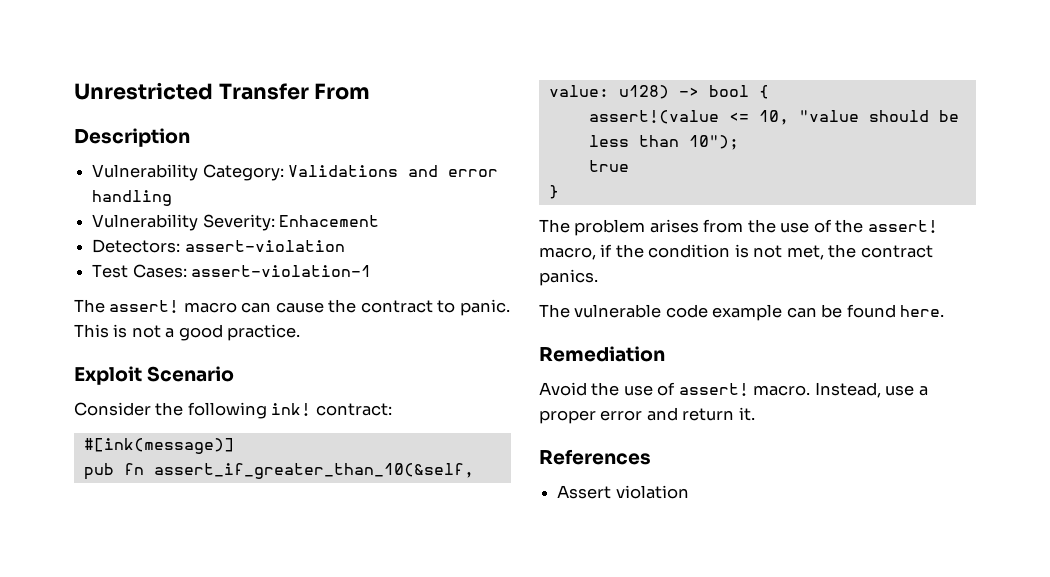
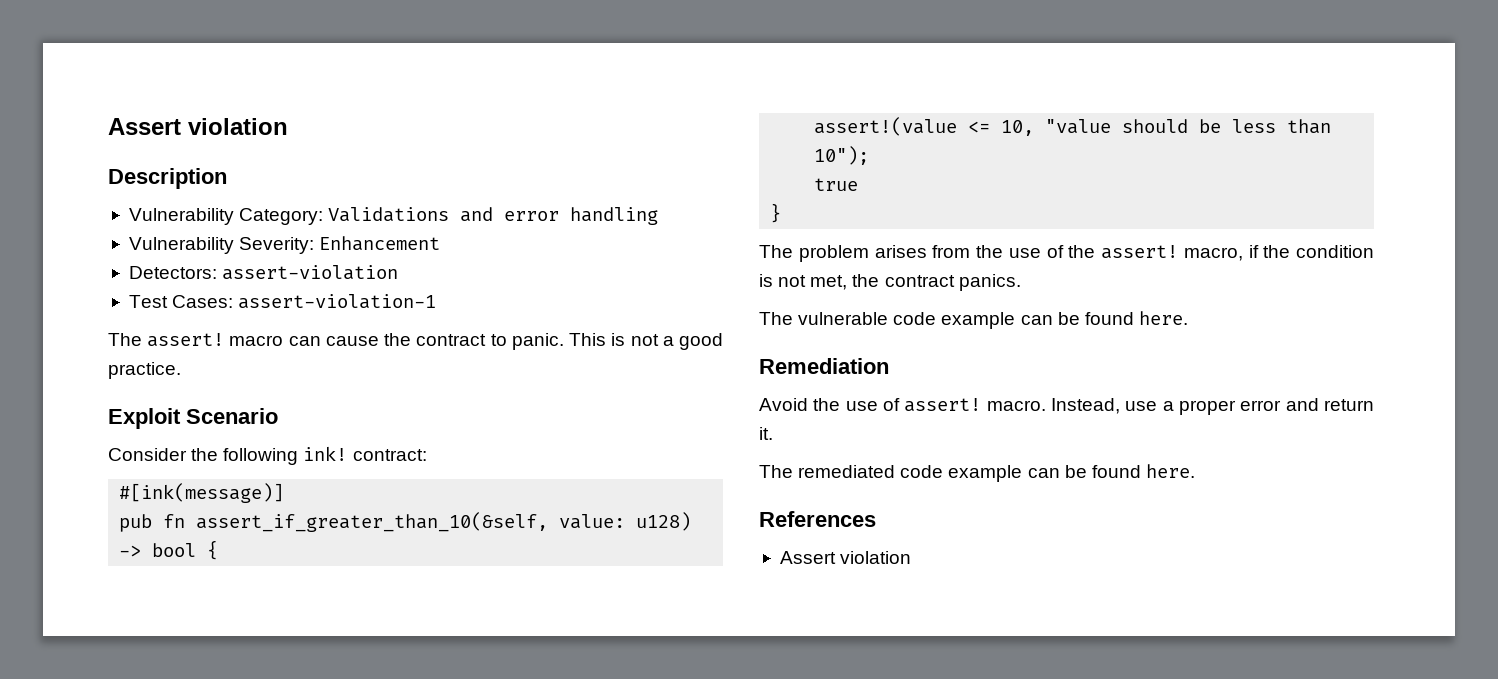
[74,82,371,100] Unrestricted Transfer From -> [108,118,288,135] Assert violation
[279,215,380,227] Enhacement -> [319,236,441,251] Enhancement
(755, 414) none -> [759,464,1195,482] // The remediated code example can be found here.

